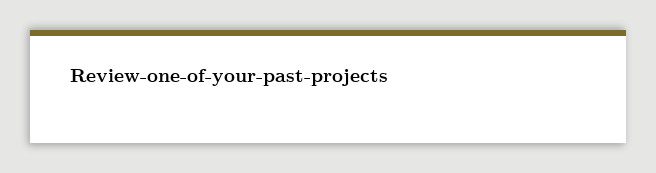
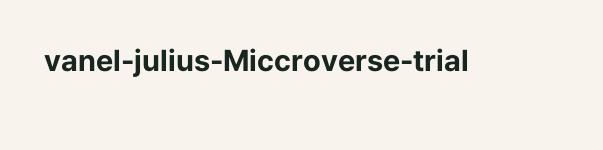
[70,69,388,86] Review-one-of-your-past-projects -> [44,48,469,77] vanel-julius-Miccroverse-trial

